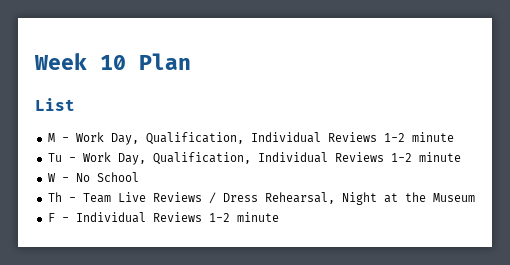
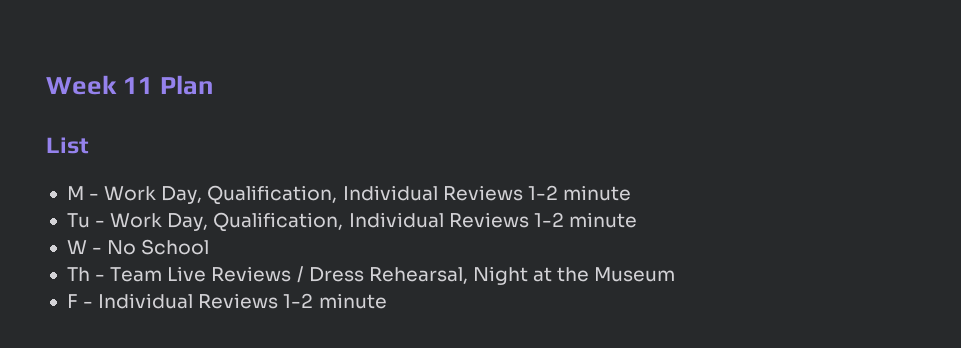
[100,55,126,70] 10 -> [123,77,154,94] 11

